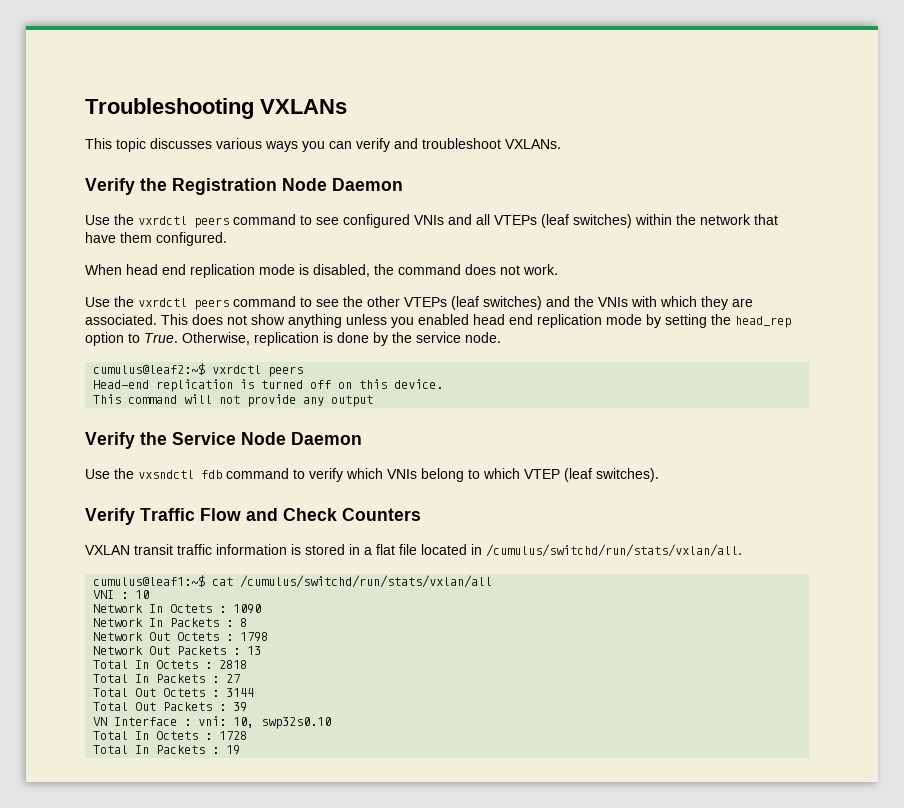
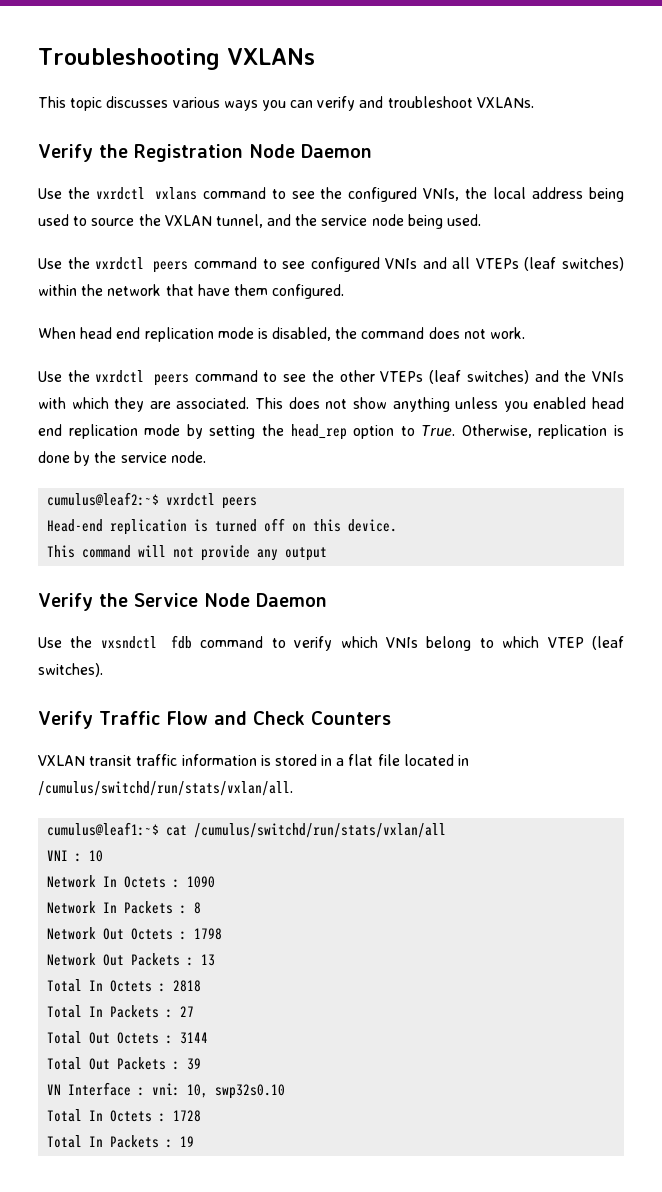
(403, 184) none -> [38,187,624,202] [38,214,482,229] // Use the vxrdctl vxlans command to see the configured VNIs, the local address being used to source the VXLAN tunnel, and the service node being used.

